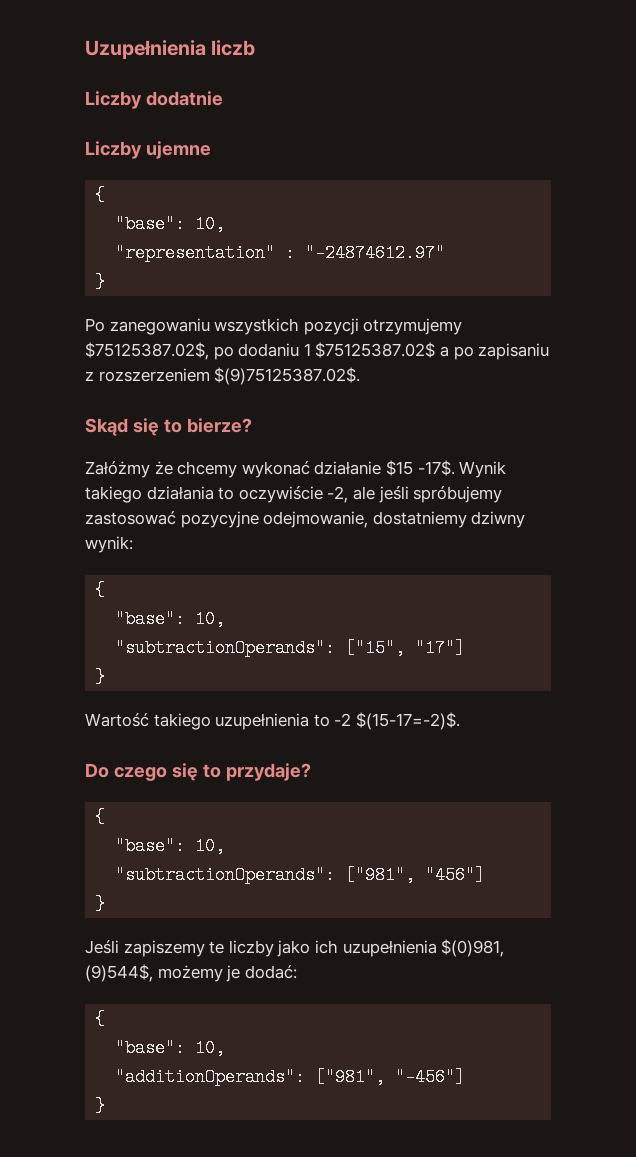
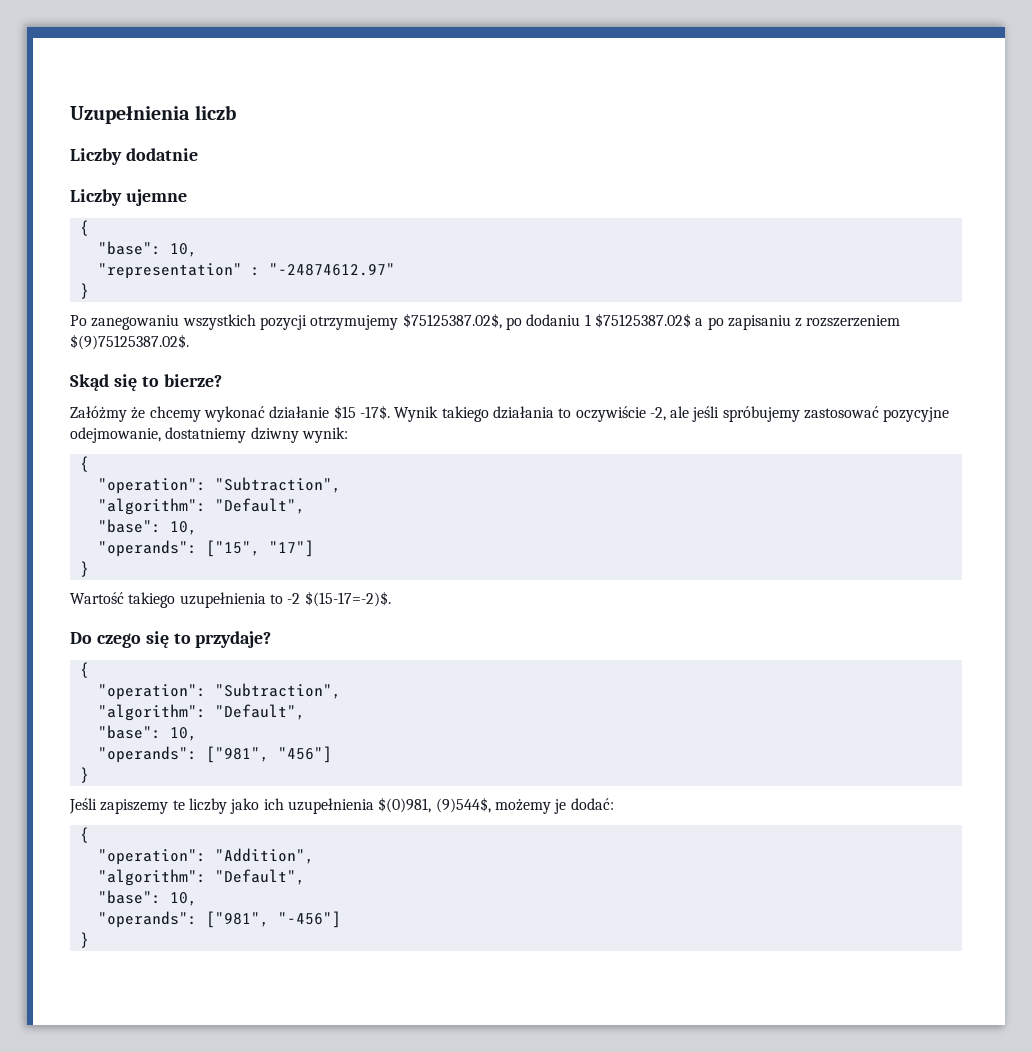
[115,610,226,628] [115,639,336,657] // "base": 10, // "subtractionOperands": -> [97,477,341,494] [97,498,305,515] [97,519,197,535] [97,540,197,557] // "operation": "Subtraction", // "algorithm": "Default", // "base": 10, // "operands":
[115,837,226,855] [115,866,336,884] // "base": 10, // "subtractionOperands": -> [97,683,341,700] [97,704,305,721] [97,725,197,741] [97,746,197,763] // "operation": "Subtraction", // "algorithm": "Default", // "base": 10, // "operands":
[115,1039,226,1057] [115,1068,306,1086] // "base": 10, // "additionOperands": -> [97,848,314,865] [97,869,305,886] [97,890,197,906] [97,911,197,928] // "operation": "Addition", // "algorithm": "Default", // "base": 10, // "operands":

